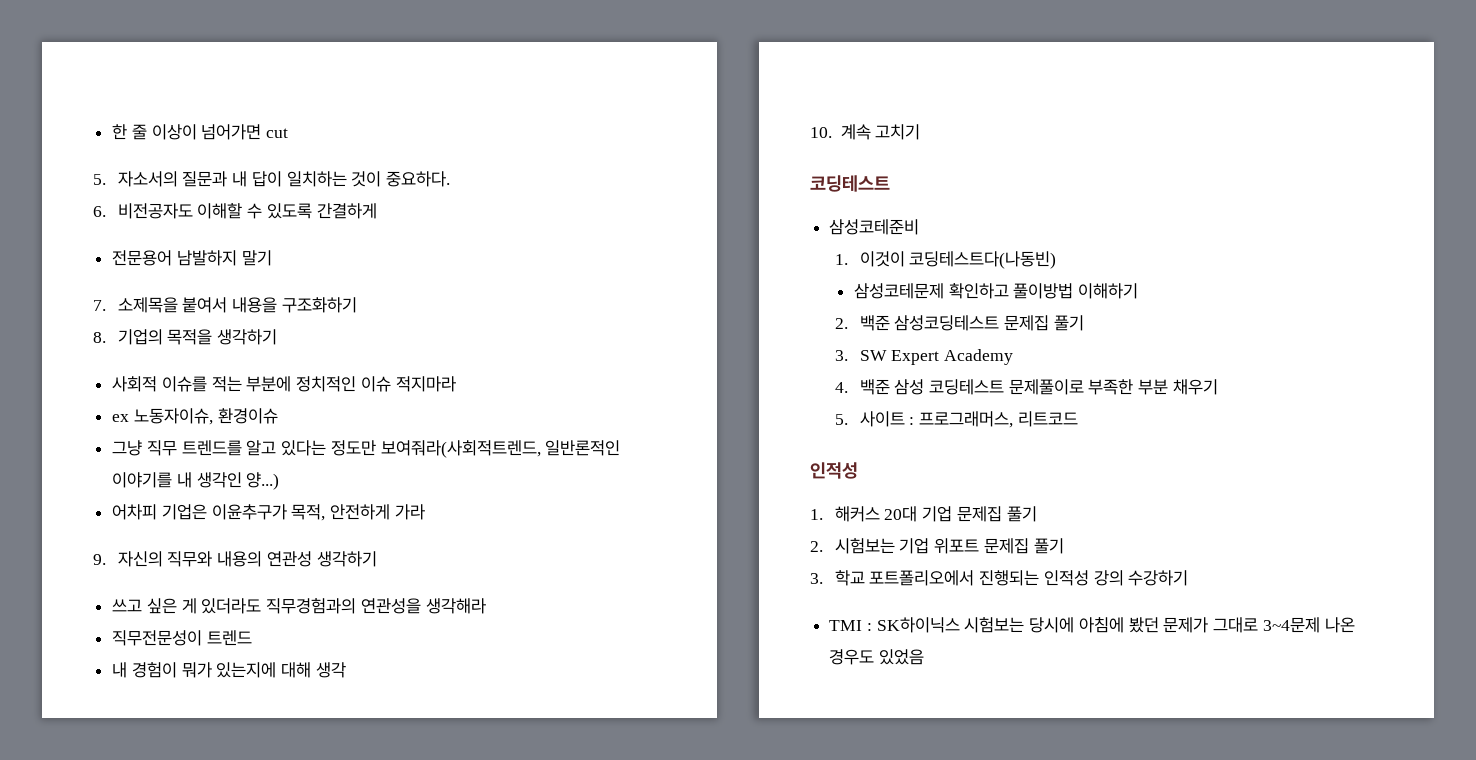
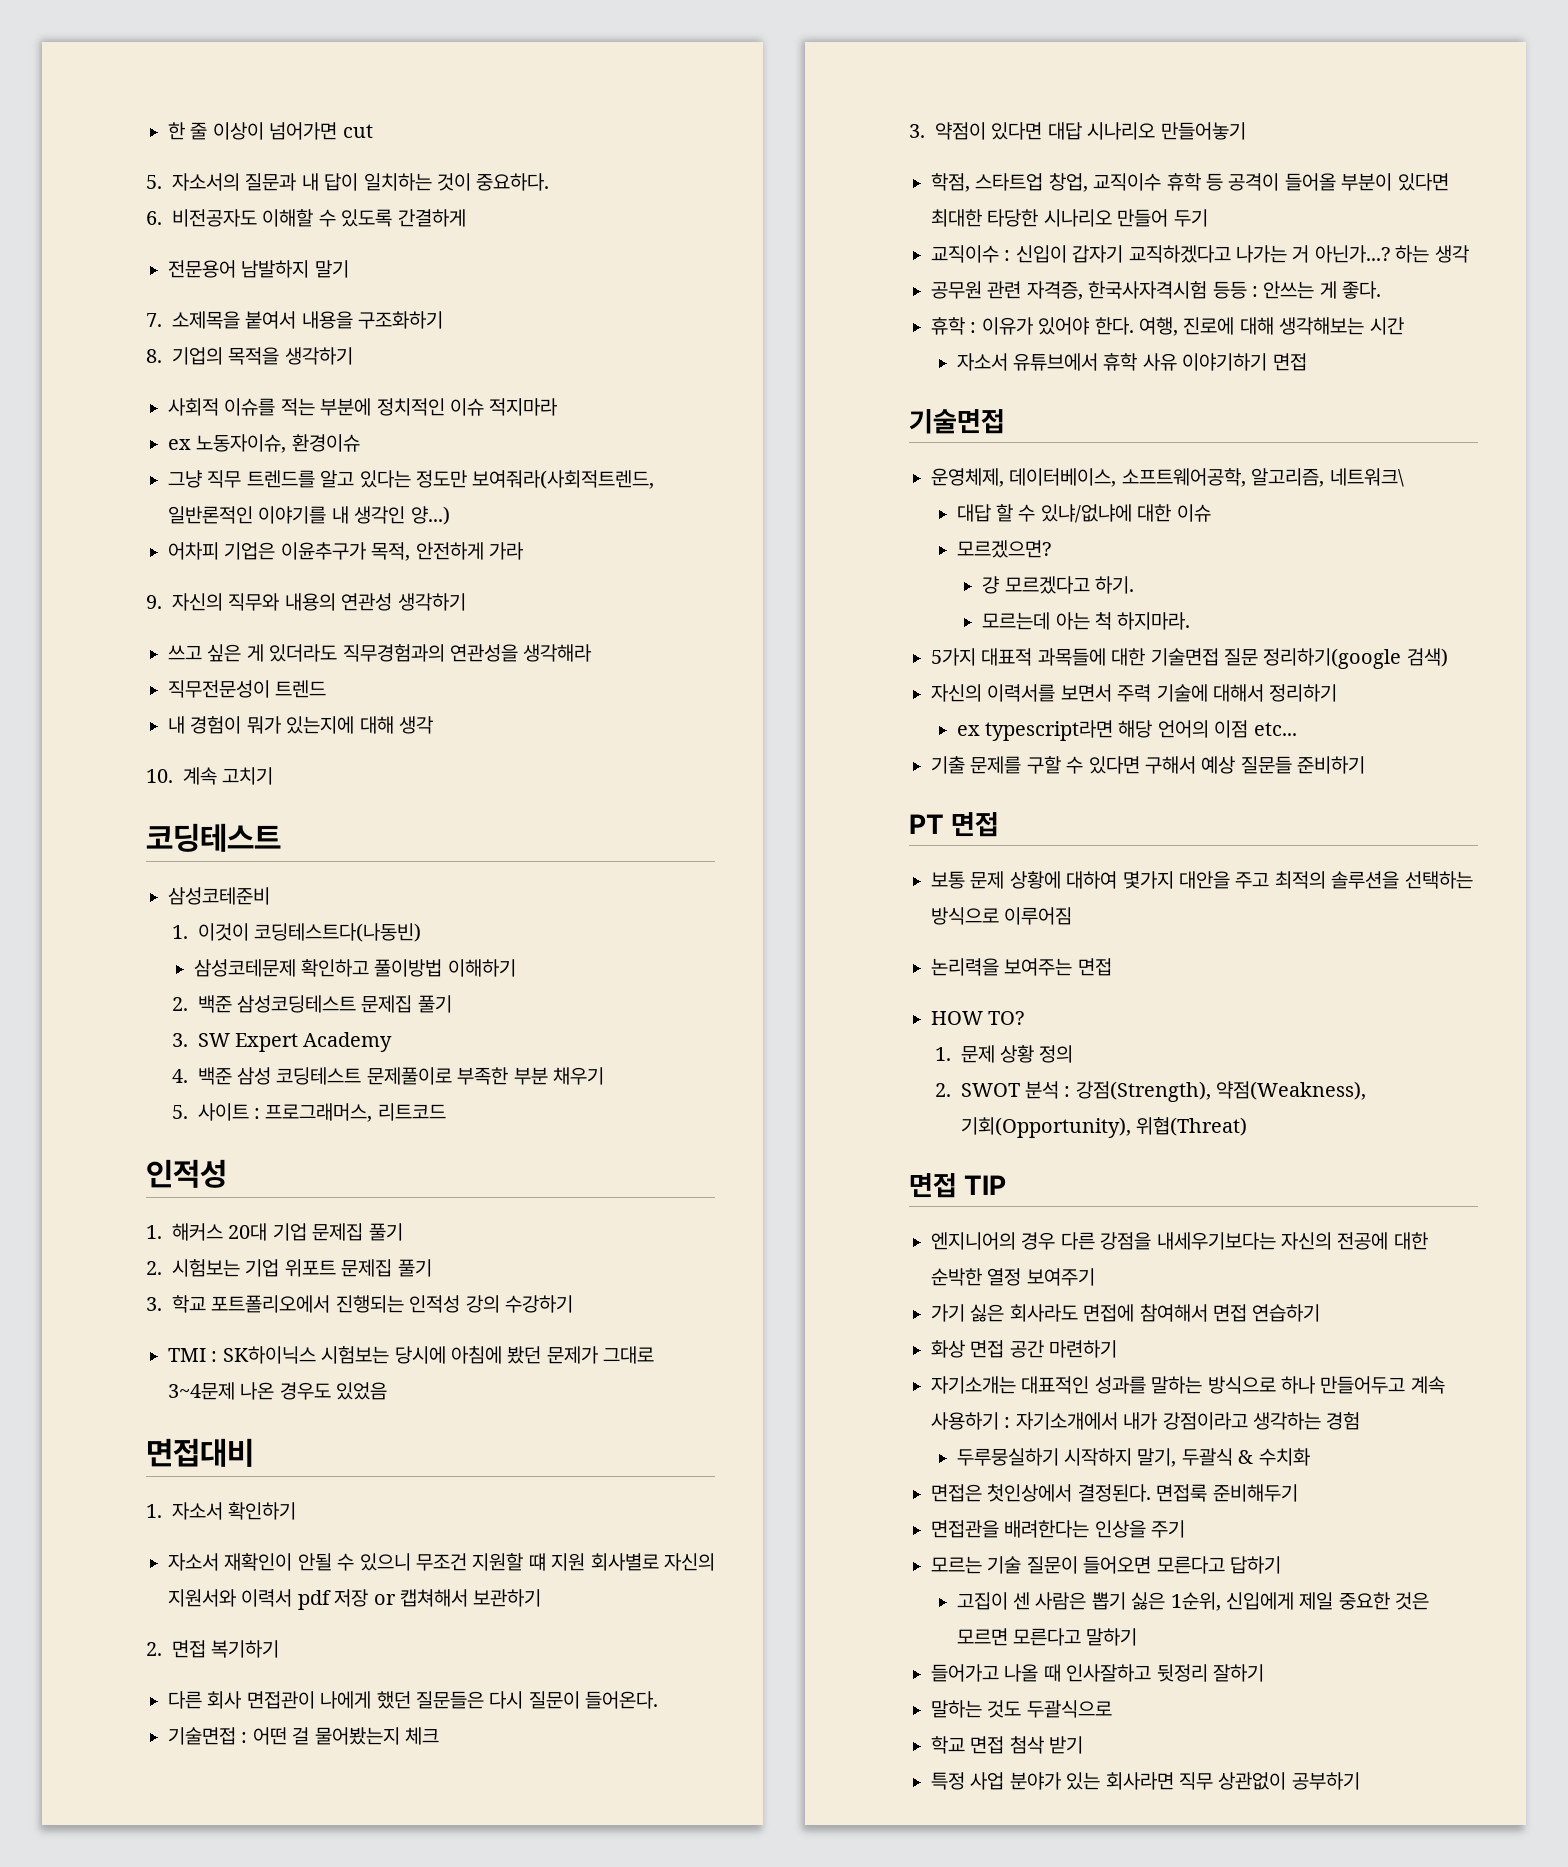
(924, 657) none -> [146,1438,254,1467] [146,1502,297,1520] [168,1553,715,1571] [168,1589,542,1610] [146,1640,280,1658] [168,1691,659,1709] [168,1727,439,1745] [909,122,1246,140] [931,173,1449,192] [931,209,1208,227] [931,245,1469,263] [931,281,1382,300] [931,317,1404,336] [956,353,1307,371] [909,409,1005,434] [931,468,1404,487] [956,504,1211,523] [956,540,1051,558] [982,576,1134,594] [982,612,1191,630] [931,648,1448,669] [931,684,1338,702] [956,720,1297,741] [931,756,1366,774] [909,812,1000,837] [931,871,1473,889] [931,907,1073,925] [931,958,1112,976] [931,1011,1025,1025] [934,1045,1074,1063] [934,1081,1367,1102] [960,1117,1247,1138] [909,1173,1007,1198] [931,1232,1428,1250] [931,1268,1095,1286] [931,1304,1321,1322] [931,1340,1118,1358] [931,1376,1445,1394] [931,1412,1361,1430] [956,1448,1310,1467] [931,1484,1298,1502] [931,1520,1186,1538] [931,1556,1281,1574] [956,1592,1430,1611] [956,1628,1138,1646] [931,1664,1264,1682] [931,1700,1112,1718] [931,1736,1084,1754] [931,1772,1360,1790] // 면접대비 // 1. 자소서 확인하기 // 자소서 재확인이 안될 수 있으니 무조건 지원할 떄 지원 회사별로 자신의 지원서와 이력서 pdf 저장 or 캡쳐해서 보관하기 // 2. 면접 복기하기 // 다른 회사 면접관이 나에게 했던 질문들은 다시 질문이 들어온다. // 기술면접 : 어떤 걸 물어봤는지 체크 // 3. 약점이 있다면 대답 시나리오 만들어놓기 // 학점, 스타트업 창업, 교직이수 휴학 등 공격이 들어올 부분이 있다면 최대한 타당한 시나리오 만들어 두기 // 교직이수 : 신입이 갑자기 교직하겠다고 나가는 거 아닌가...? 하는 생각 // 공무원 관련 자격증, 한국사자격시험 등등 : 안쓰는 게 좋다. // 휴학 : 이유가 있어야 한다. 여행, 진로에 대해 생각해보는 시간 // 자소서 유튜브에서 휴학 사유 이야기하기 면접 // 기술면접 // 운영체제, 데이터베이스, 소프트웨어공학, 알고리즘, 네트워크\ // 대답 할 수 있냐/없냐에 대한 이슈 // 모르겠으면? // 걍 모르겠다고 하기. // 모르는데 아는 척 하지마라. // 5가지 대표적 과목들에 대한 기술면접 질문 정리하기(google 검색) // 자신의 이력서를 보면서 주력 기술에 대해서 정리하기 // ex typescript라면 해당 언어의 이점 etc... // 기출 문제를 구할 수 있다면 구해서 예상 질문들 준비하기 // PT 면접 // 보통 문제 상황에 대하여 몇가지 대안을 주고 최적의 솔루션을 선택하는 방식으로 이루어짐 // 논리력을 보여주는 면접 // HOW TO? // 1. 문제 상황 정의 // 2. SWOT 분석 : 강점(Strength), 약점(Weakness), 기회(Opportunity), 위협(Threat) // 면접 TIP // 엔지니어의 경우 다른 강점을 내세우기보다는 자신의 전공에 대한 순박한 열정 보여주기 // 가기 싫은 회사라도 면접에 참여해서 면접 연습하기 // 화상 면접 공간 마련하기 // 자기소개는 대표적인 성과를 말하는 방식으로 하나 만들어두고 계속 사용하기 : 자기소개에서 내가 강점이라고 생각하는 경험 // 두루뭉실하기 시작하지 말기, 두괄식 & 수치화 // 면접은 첫인상에서 결정된다. 면접룩 준비해두기 // 면접관을 배려한다는 인상을 주기 // 모르는 기술 질문이 들어오면 모른다고 답하기 // 고집이 센 사람은 뽑기 싫은 1순위, 신입에게 제일 중요한 것은 모르면 모른다고 말하기 // 들어가고 나올 때 인사잘하고 뒷정리 잘하기 // 말하는 것도 두괄식으로 // 학교 면접 첨삭 받기 // 특정 사업 분야가 있는 회사라면 직무 상관없이 공부하기

